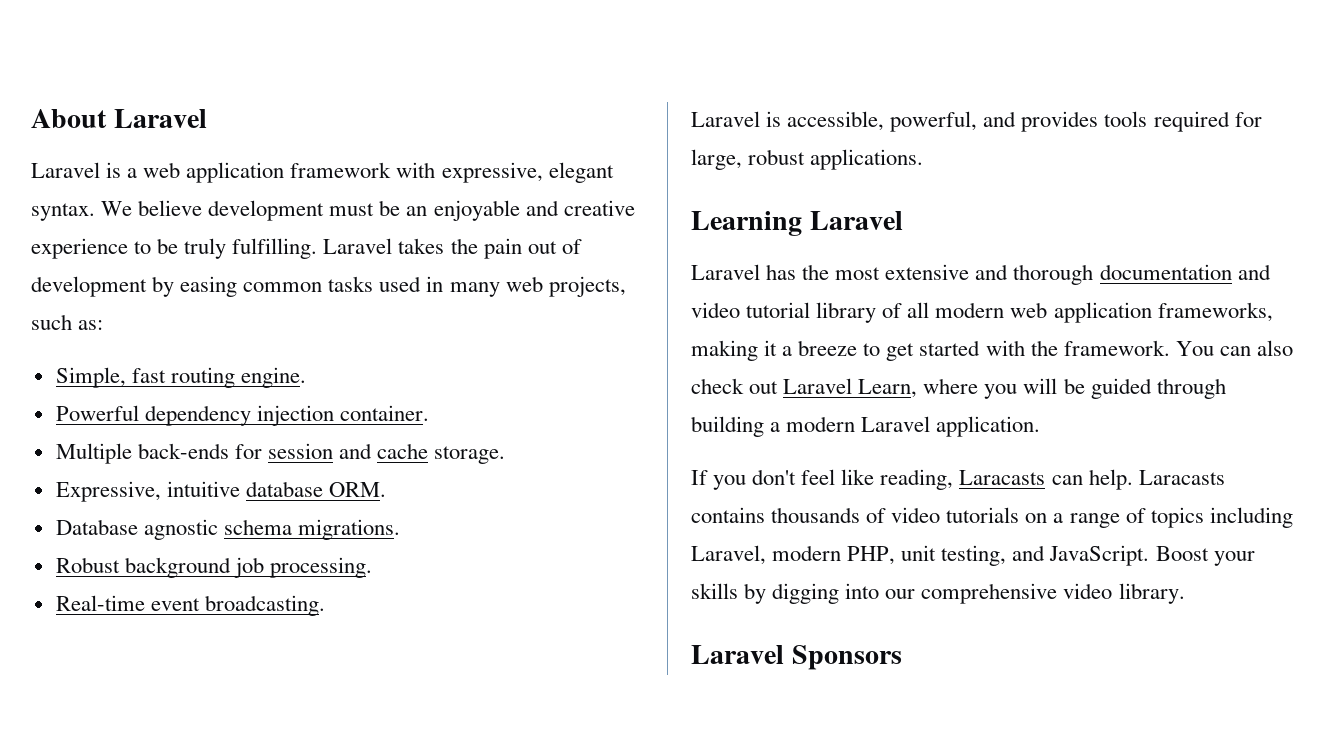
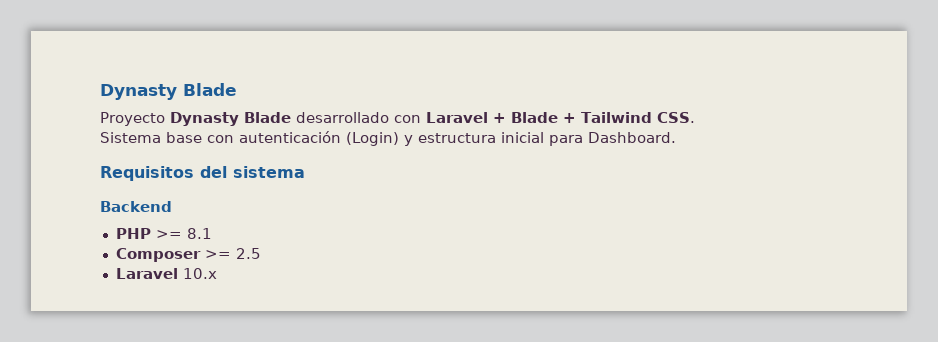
[31,109,207,128] [31,162,614,183] [31,200,635,221] [31,238,582,259] [31,276,626,297] [31,314,104,330] [55,367,306,388] [55,405,429,426] [55,443,506,464] [55,481,386,502] [55,519,400,540] [55,557,372,578] [55,595,325,616] [691,111,1262,132] [691,149,924,170] [691,211,903,236] [691,264,1271,285] [691,302,1273,323] [691,340,1293,361] [691,378,1226,399] [691,416,1041,437] [691,469,1225,490] [691,507,1293,528] [691,545,1255,566] [691,583,1185,604] [691,645,902,670] About Laravel // Laravel is a web application framework with expressive, elegant syntax. We believe development must be an enjoyable and creative experience to be truly fulfilling. Laravel takes the pain out of development by easing common tasks used in many web projects, such as: // Simple, fast routing engine. // Powerful dependency injection container. // Multiple back-ends for session and cache storage. // Expressive, intuitive database ORM. // Database agnostic schema migrations. // Robust background job processing. // Real-time event broadcasting. // Laravel is accessible, powerful, and provides tools required for large, robust applications. // Learning Laravel // Laravel has the most extensive and thorough documentation and video tutorial library of all modern web application frameworks, making it a breeze to get started with the framework. You can also check out Laravel Learn, where you will be guided through building a modern Laravel application. // If you don't feel like reading, Laracasts can help. Laracasts contains thousands of video tutorials on a range of topics including Laravel, modern PHP, unit testing, and JavaScript. Boost your skills by digging into our comprehensive video library. // Laravel Sponsors -> [100,83,237,100] [100,112,695,126] [100,131,676,146] [100,166,305,181] [100,201,172,212] [115,228,212,239] [115,248,261,262] [115,268,217,279] Dynasty Blade // Proyecto Dynasty Blade desarrollado con Laravel + Blade + Tailwind CSS. // Sistema base con autenticación (Login) y estructura inicial para Dashboard. // Requisitos del sistema // Backend // PHP >= 8.1 // Composer >= 2.5 // Laravel 10.x

